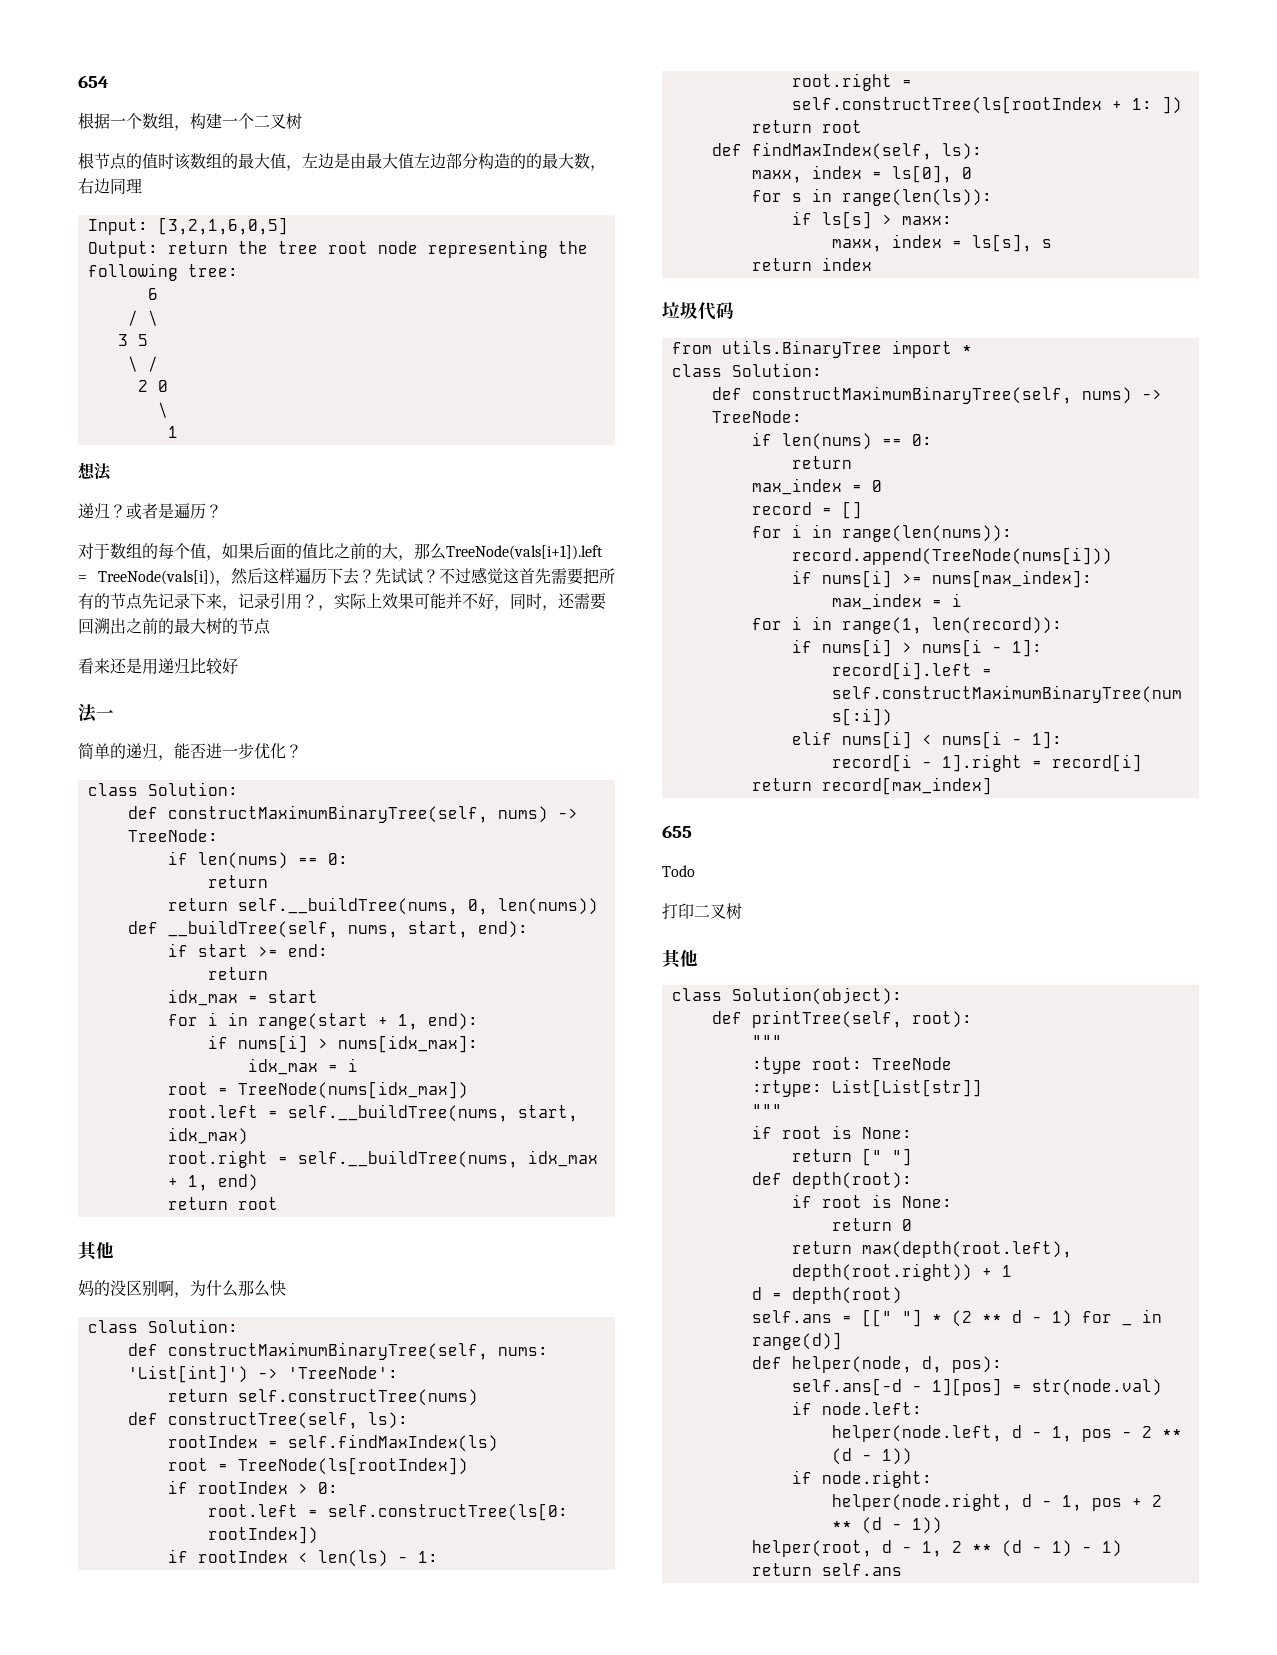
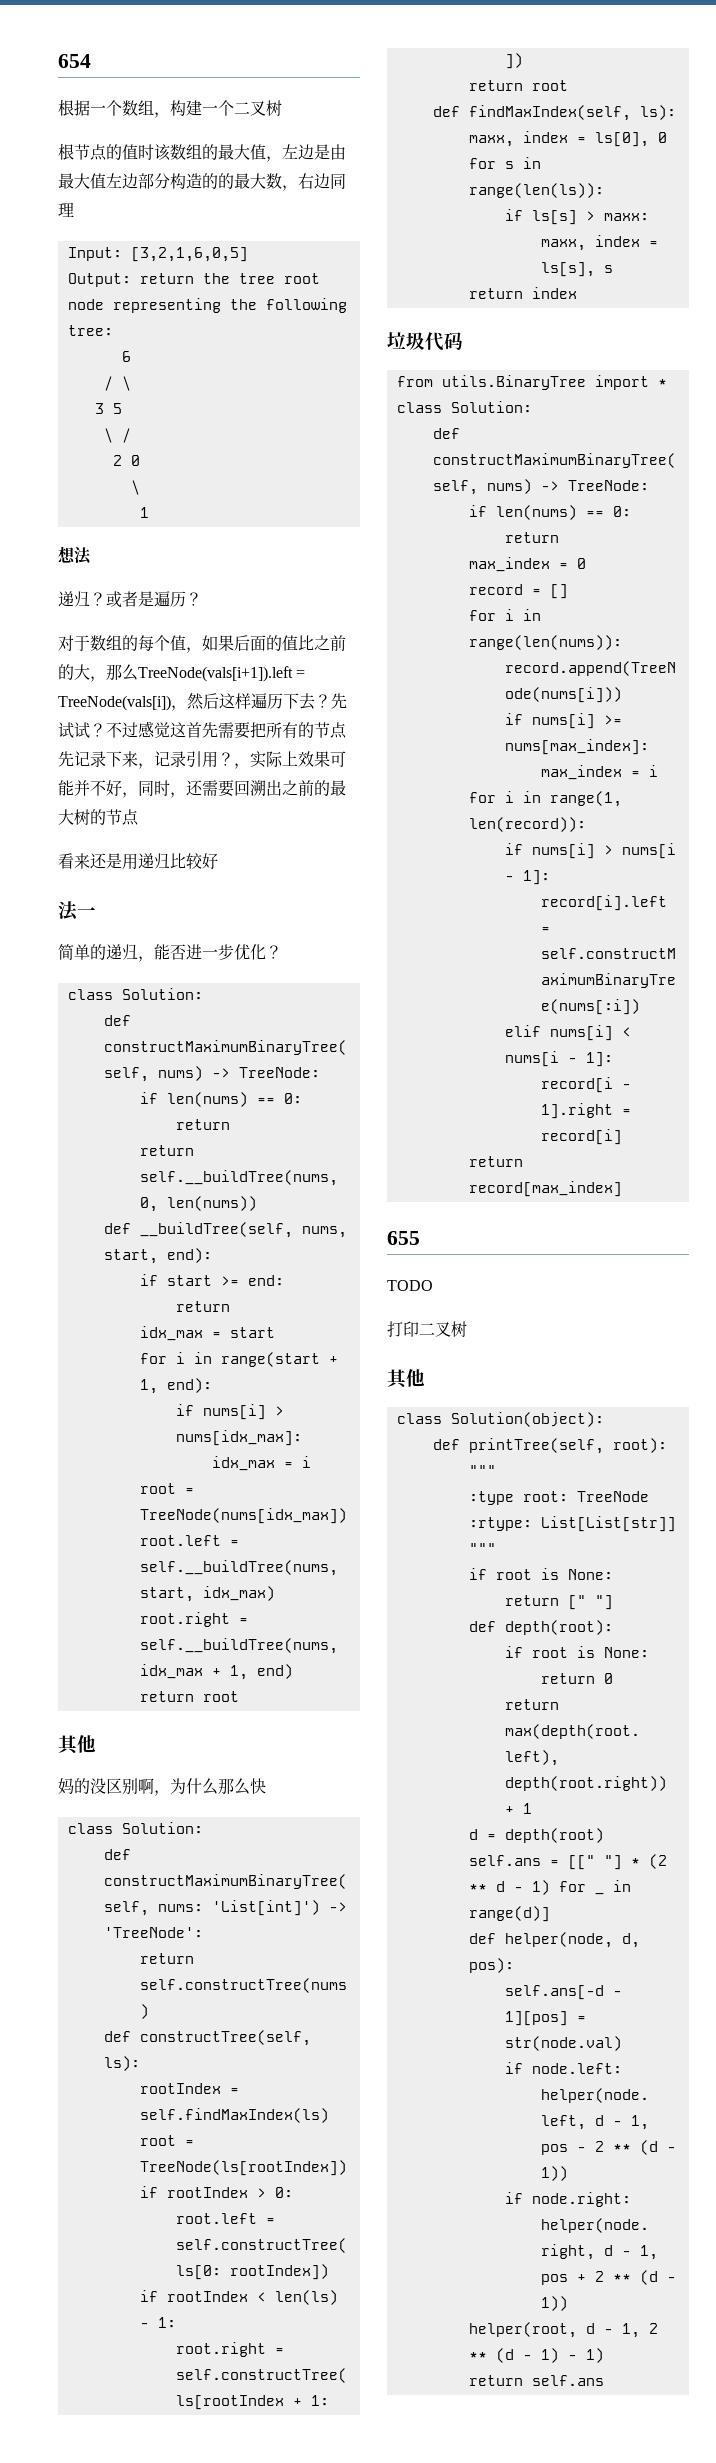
[662,865,695,877] Todo -> [387,1280,433,1291] TODO

